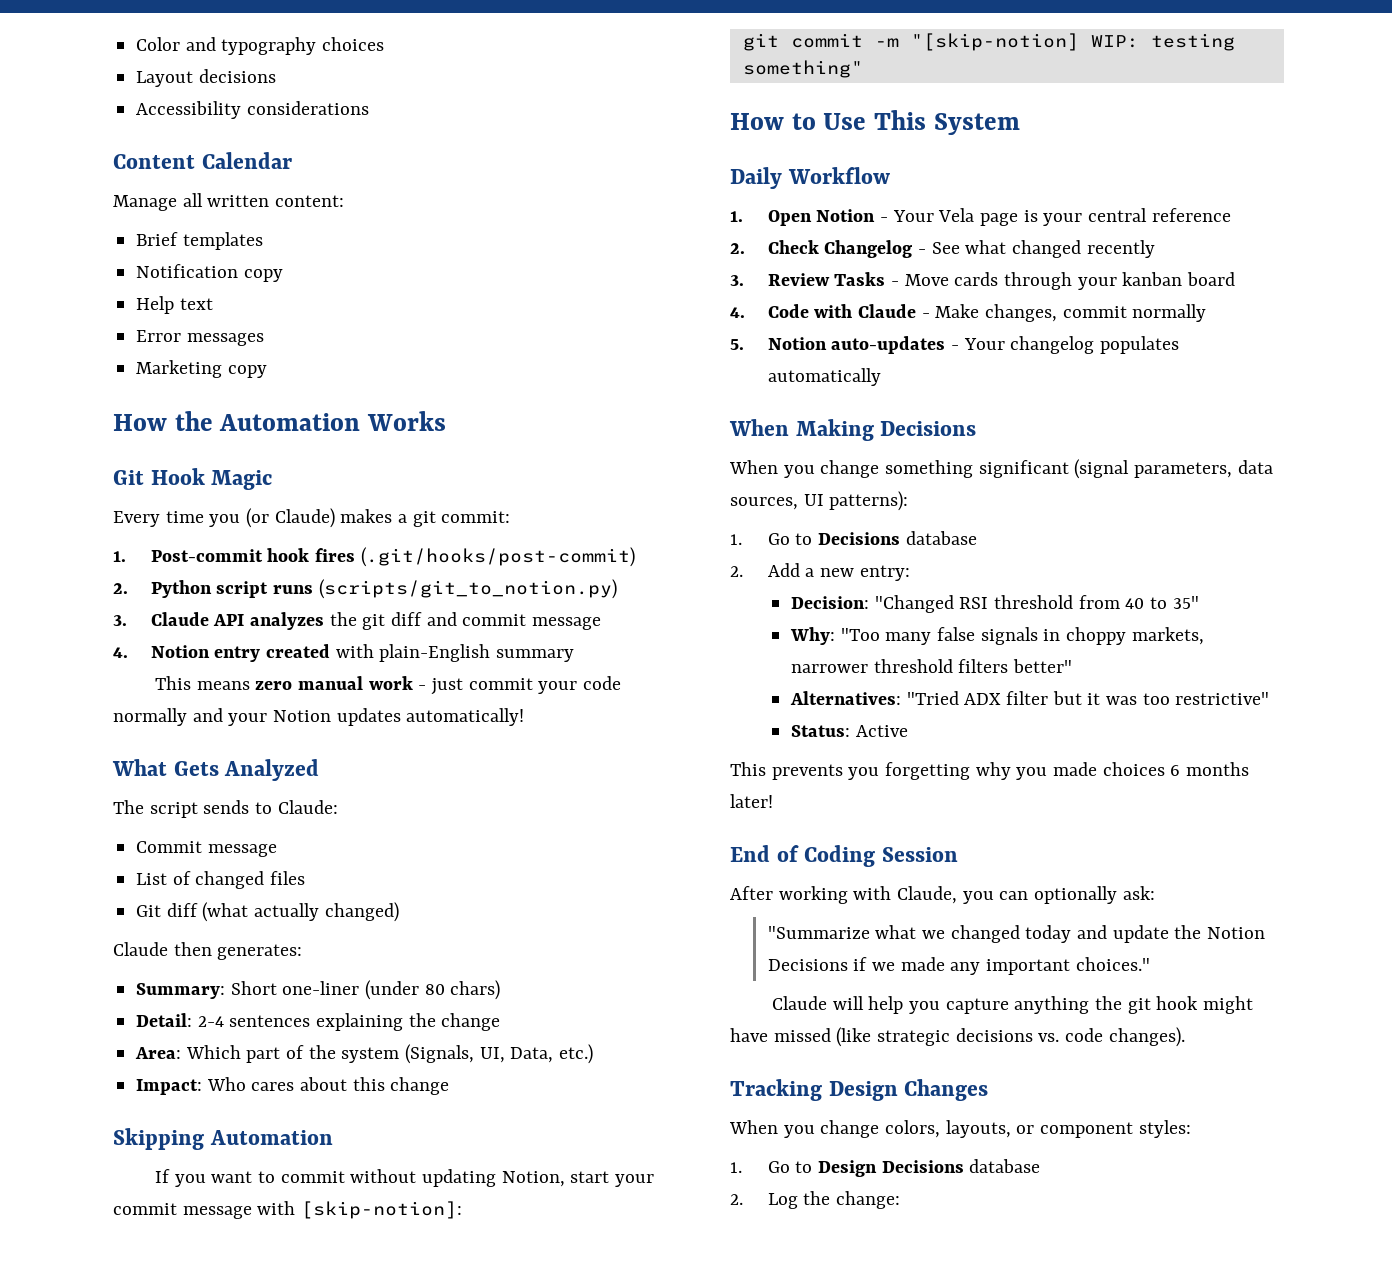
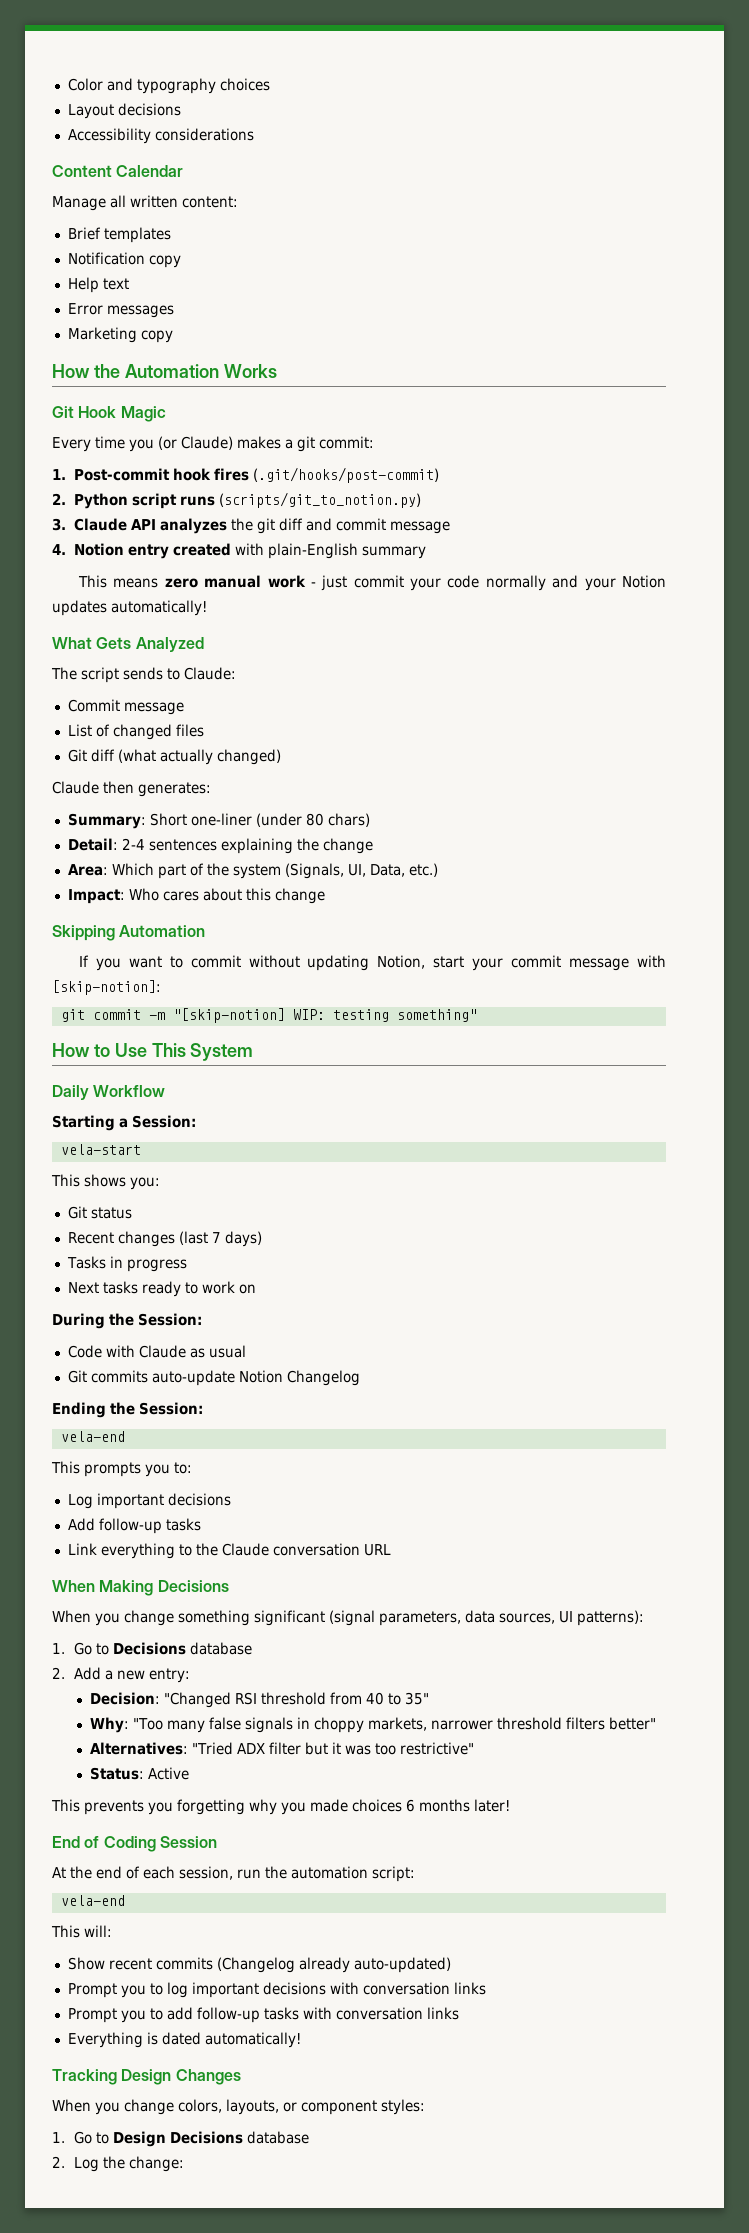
[730,208,1231,226] [730,240,1155,258] [730,272,1236,290] [730,304,1207,322] [730,336,1180,354] [767,368,881,386] 1. Open Notion - Your Vela page is your central reference // 2. Check Changelog - See what changed recently // 3. Review Tasks - Move cards through your kanban board // 4. Code with Claude - Make changes, commit normally // 5. Notion auto-updates - Your changelog populates automatically -> [52,1115,196,1131] [60,1144,141,1155] [51,1174,160,1190] [67,1206,132,1219] [67,1231,262,1247] [66,1256,187,1272] [67,1281,256,1297] [52,1313,202,1329] [67,1345,246,1358] [67,1370,360,1386] [52,1402,203,1418] [60,1431,125,1442] [51,1461,192,1477] [67,1493,231,1509] [67,1518,201,1534] [67,1543,391,1559] Starting a Session: // vela-start // This shows you: // Git status // Recent changes (last 7 days) // Tasks in progress // Next tasks ready to work on // During the Session: // Code with Claude as usual // Git commits auto-update Notion Changelog // Ending the Session: // vela-end // This prompts you to: // Log important decisions // Add follow-up tasks // Link everything to the Claude conversation URL
[730,886,1155,904] [767,925,1266,943] [767,957,1150,975] [772,996,1254,1014] [730,1027,1185,1047] After working with Claude, you can optionally ask: // "Summarize what we changed today and update the Notion Decisions if we made any important choices." // Claude will help you capture anything the git hook might have missed (like strategic decisions vs. code changes). -> [52,1866,415,1882] [60,1895,125,1906] [51,1925,112,1938] [67,1957,451,1973] [67,1982,486,1998] [67,2007,459,2023] [67,2032,301,2048] At the end of each session, run the automation script: // vela-end // This will: // Show recent commits (Changelog already auto-updated) // Prompt you to log important decisions with conversation links // Prompt you to add follow-up tasks with conversation links // Everything is dated automatically!

